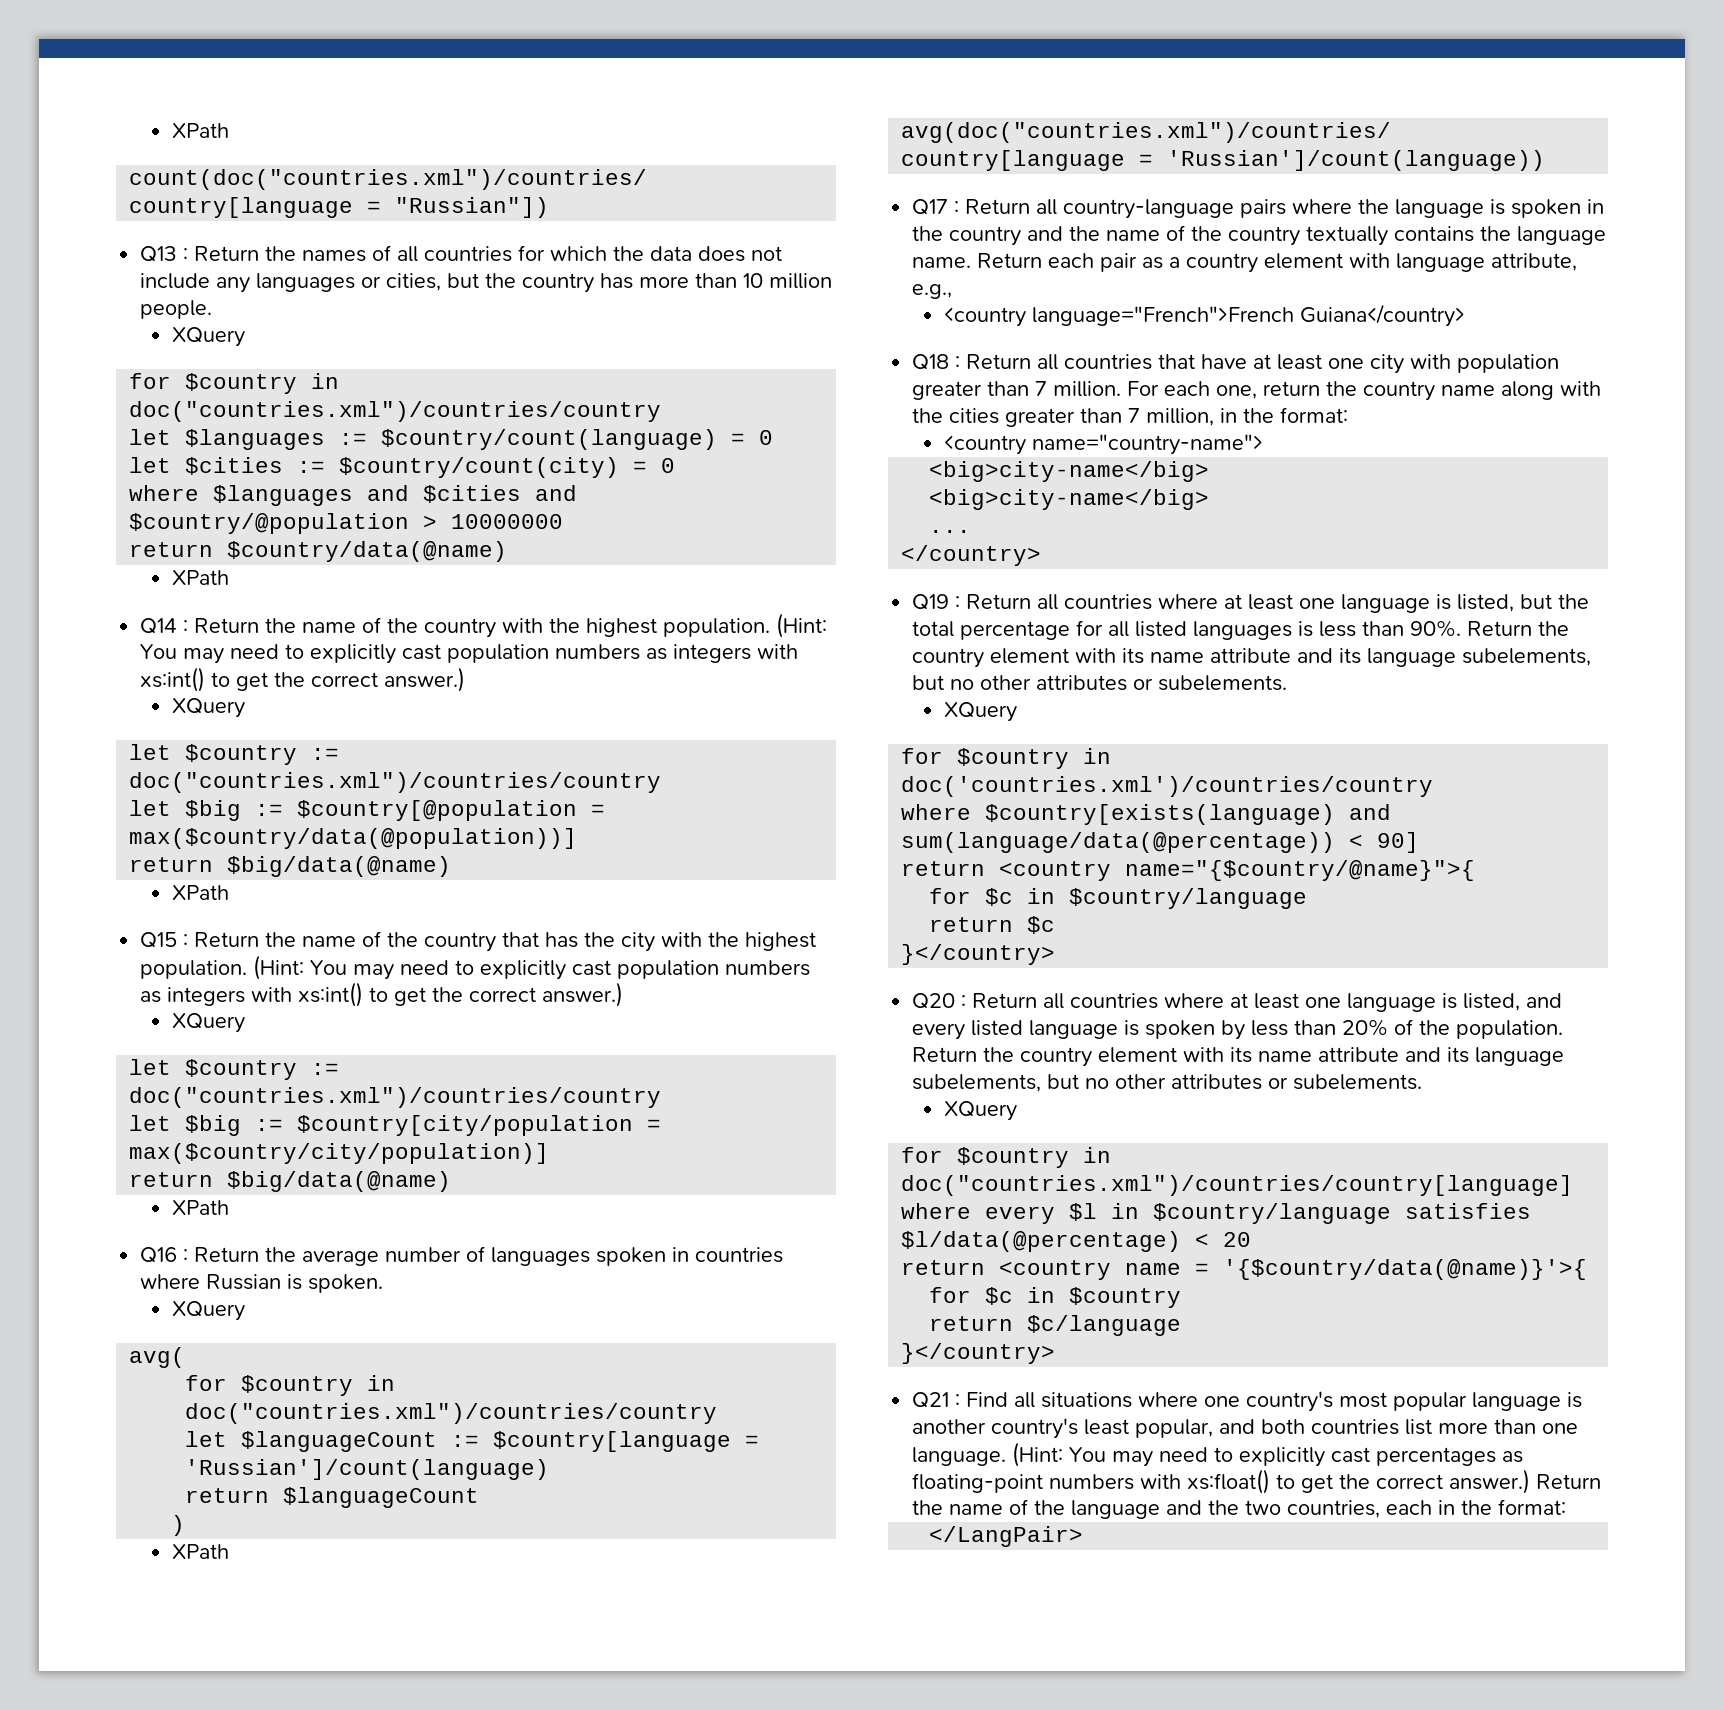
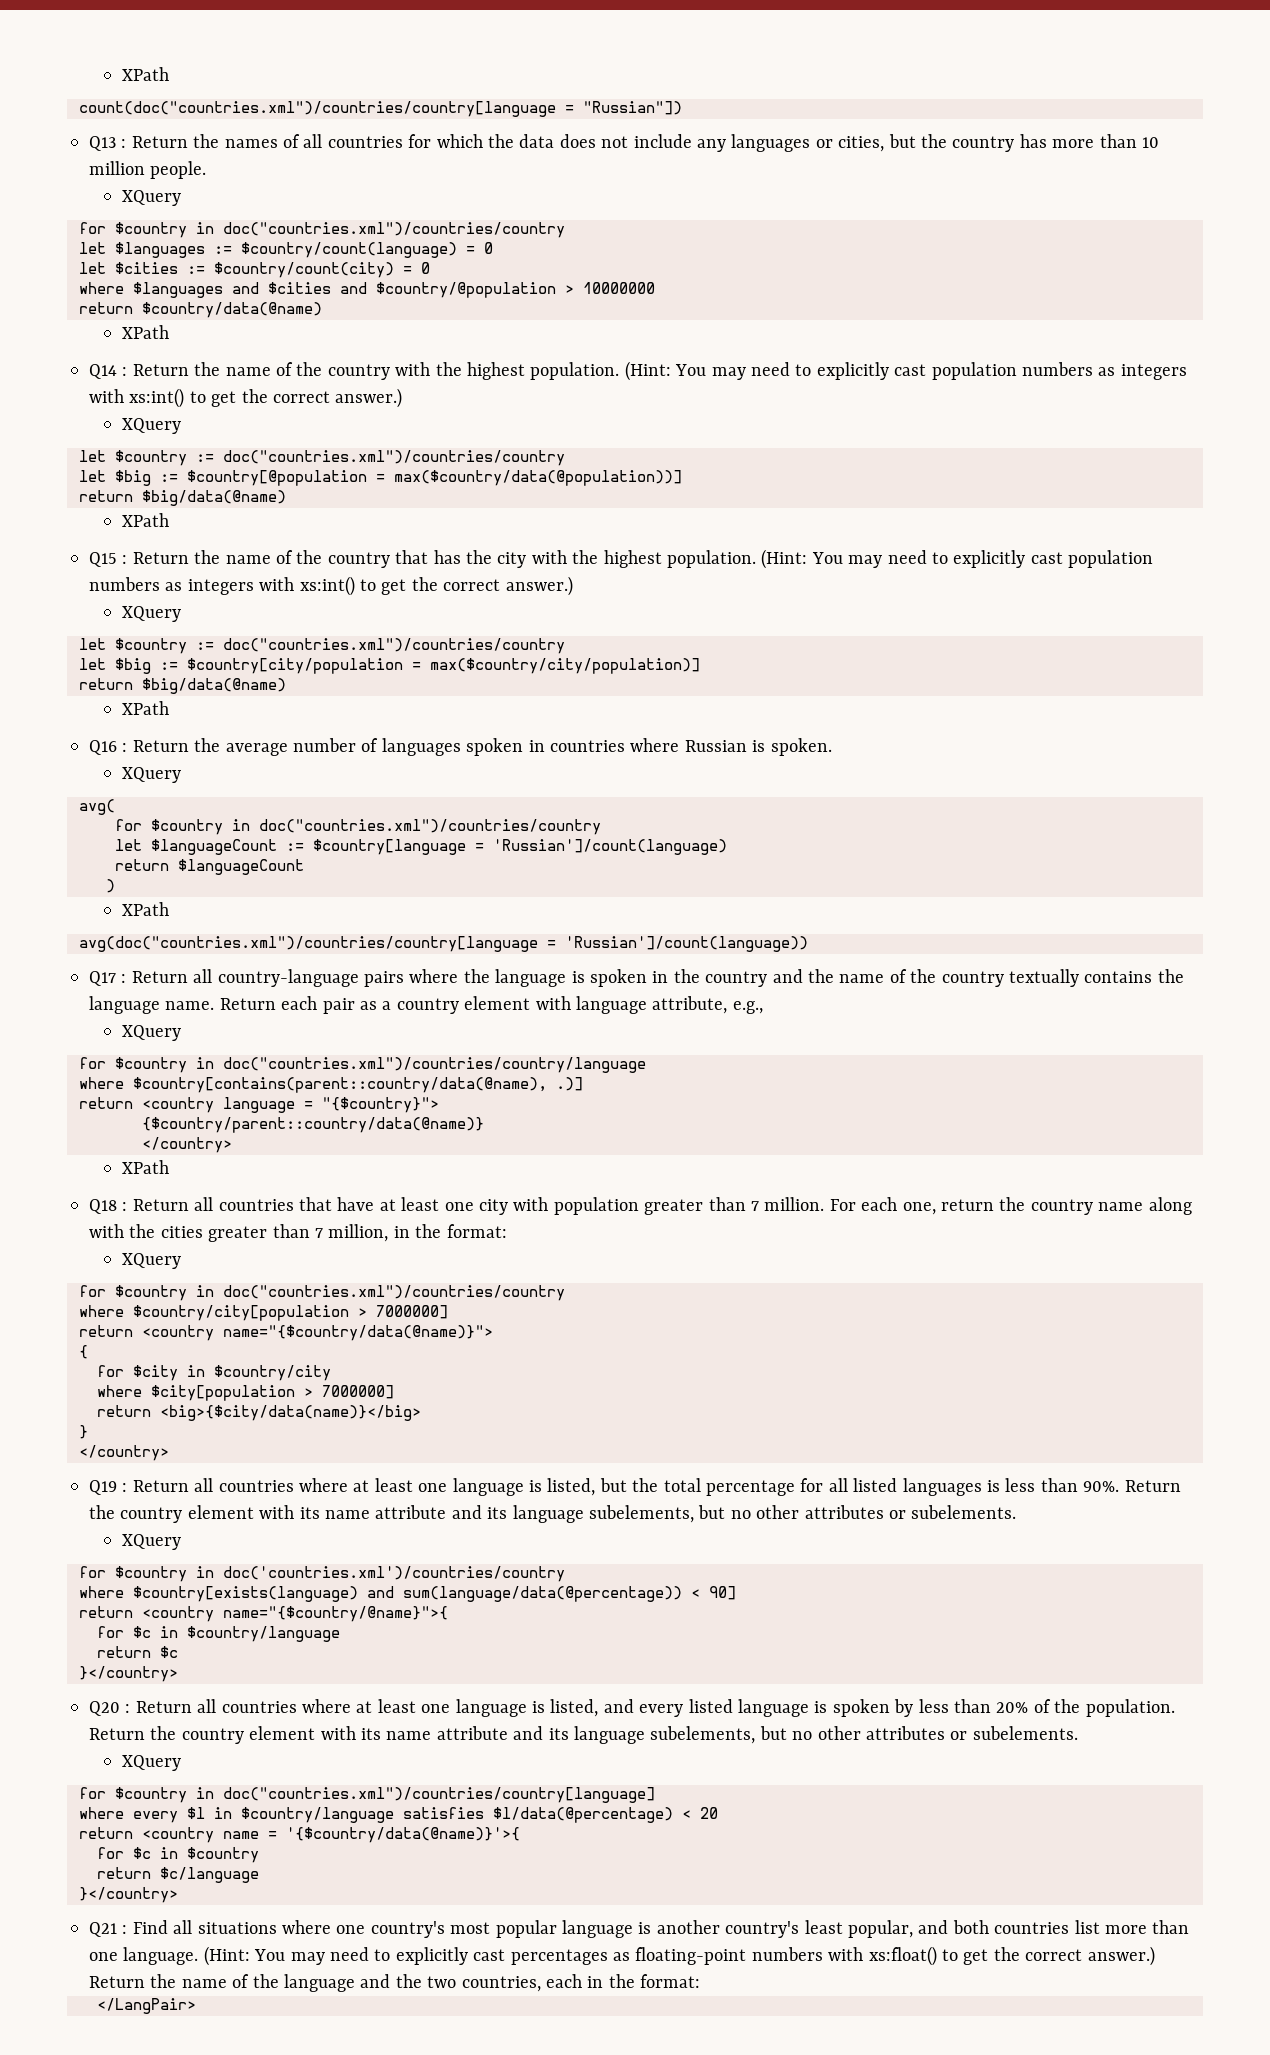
[944,304,1466,327] <country language="French">French Guiana</country> -> [121,1025,181,1041] [79,1057,646,1073] [79,1077,583,1093] [79,1097,439,1113] [142,1117,484,1133] [142,1137,232,1153] [121,1160,169,1174] XQuery // for $country in doc("countries.xml")/countries/country/language // where $country[contains(parent::country/data(@name), .)] // return <country language = "{$country}"> // {$country/parent::country/data(@name)} // </country> // XPath
[944,434,1264,455] [929,461,1210,482] [929,489,1210,510] [929,530,972,533] <country name="country-name"> // <big>city-name</big> // <big>city-name</big> // ... -> [121,1253,181,1269] [79,1285,565,1301] [79,1305,448,1321] [79,1325,493,1341] [79,1345,88,1359] [97,1365,331,1381] [97,1385,394,1401] [97,1405,421,1421] [79,1425,88,1439] XQuery // for $country in doc("countries.xml")/countries/country // where $country/city[population > 7000000] // return <country name="{$country/data(@name)}"> // { // for $city in $country/city // where $city[population > 7000000] // return <big>{$city/data(name)}</big> // }

